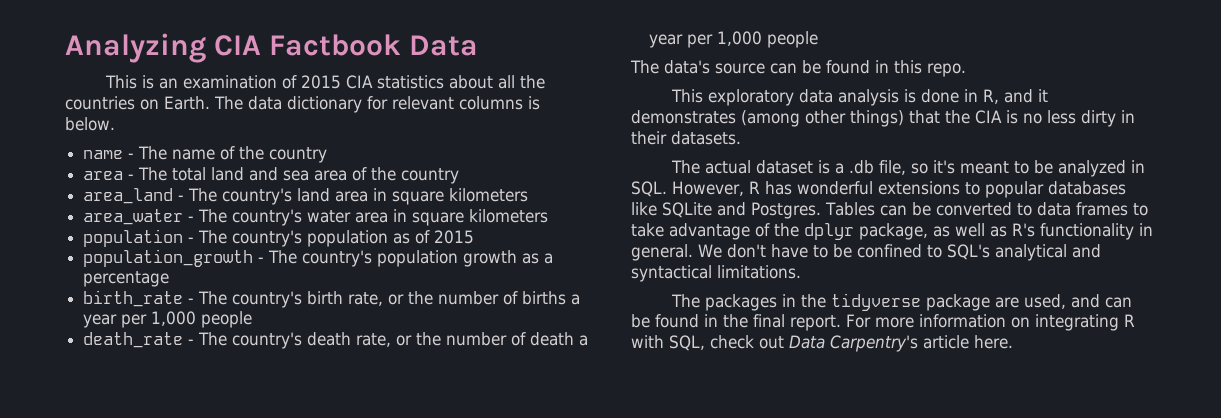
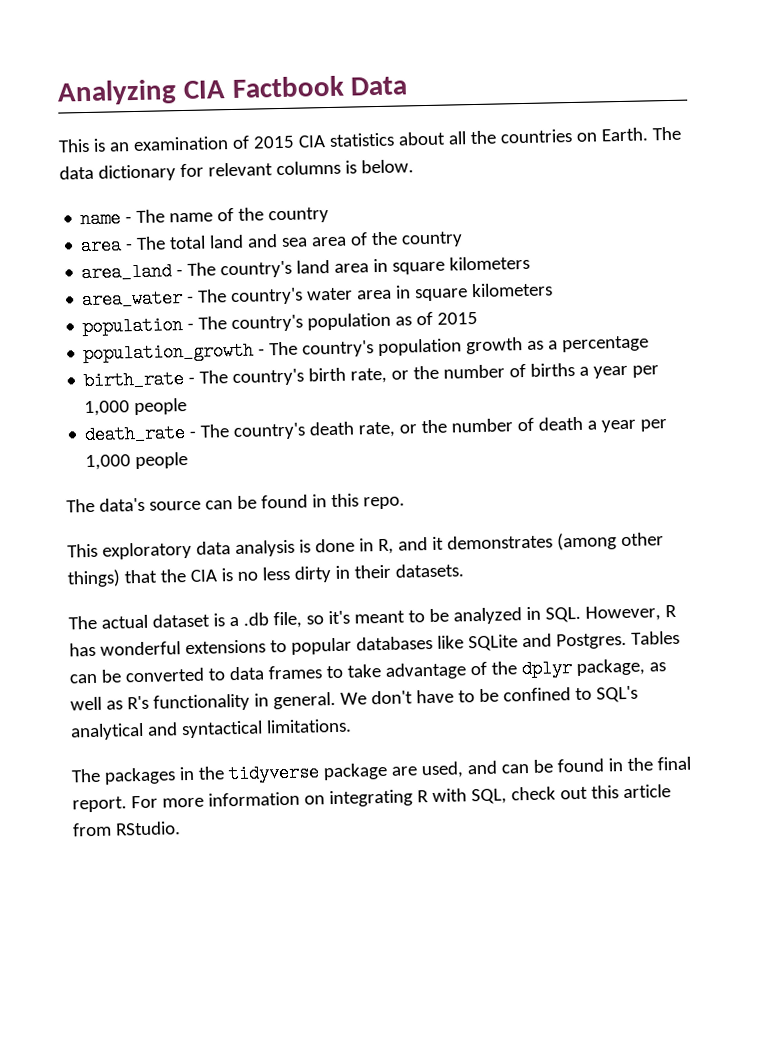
[789,335,1013,352] Data Carpentry's article here. -> [590,784,671,799] [72,821,181,837] this article from RStudio.

